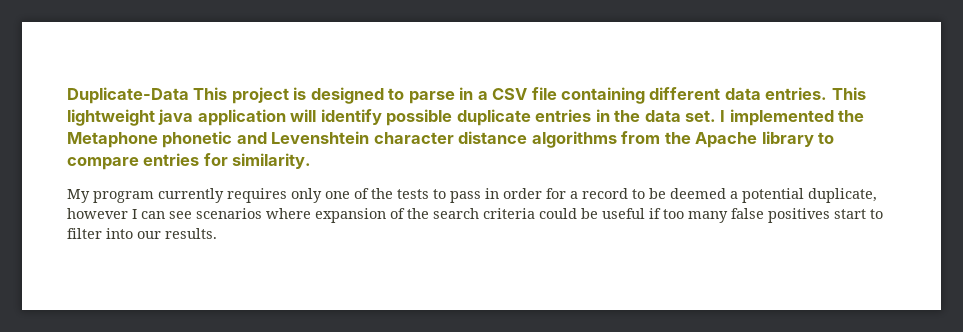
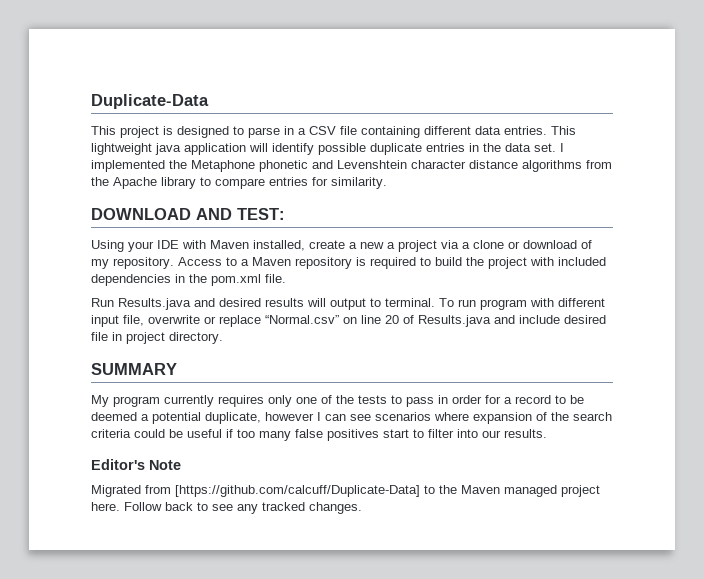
(189, 95) none -> (209, 101) //
(312, 161) none -> [91,208,285,220] [91,240,592,252] [91,257,606,269] [91,274,286,286] [91,298,605,310] [91,315,606,327] [91,332,223,344] [91,363,177,375] // DOWNLOAD AND TEST: // Using your IDE with Maven installed, create a new a project via a clone or download of my repository. Access to a Maven repository is required to build the project with included dependencies in the pom.xml file. // Run Results.java and desired results will output to terminal. To run program with different input file, overwrite or replace “Normal.csv” on line 20 of Results.java and include desired file in project directory. // SUMMARY
(217, 233) none -> [91,459,181,470] [91,485,600,497] [91,502,362,514] // Editor's Note // Migrated from [https://github.com/calcuff/Duplicate-Data] to the Maven managed project here. Follow back to see any tracked changes.

